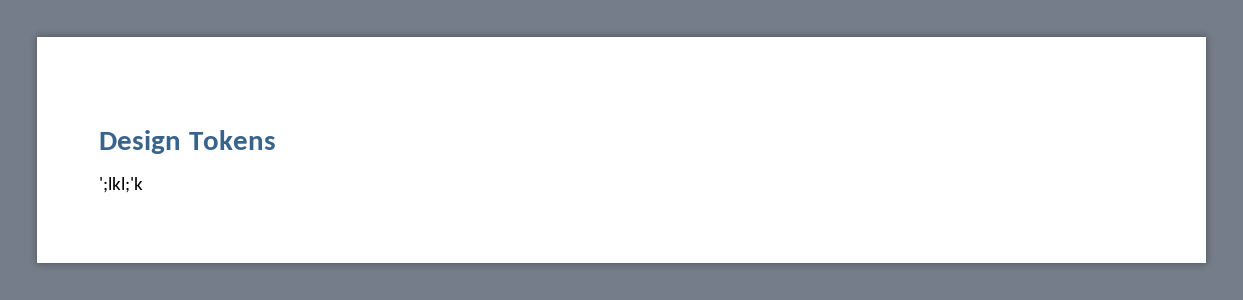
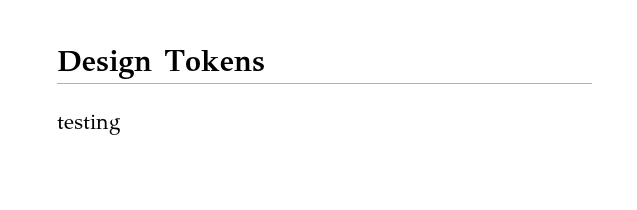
[99,177,143,193] ';lkl;'k -> [57,114,121,135] testing

